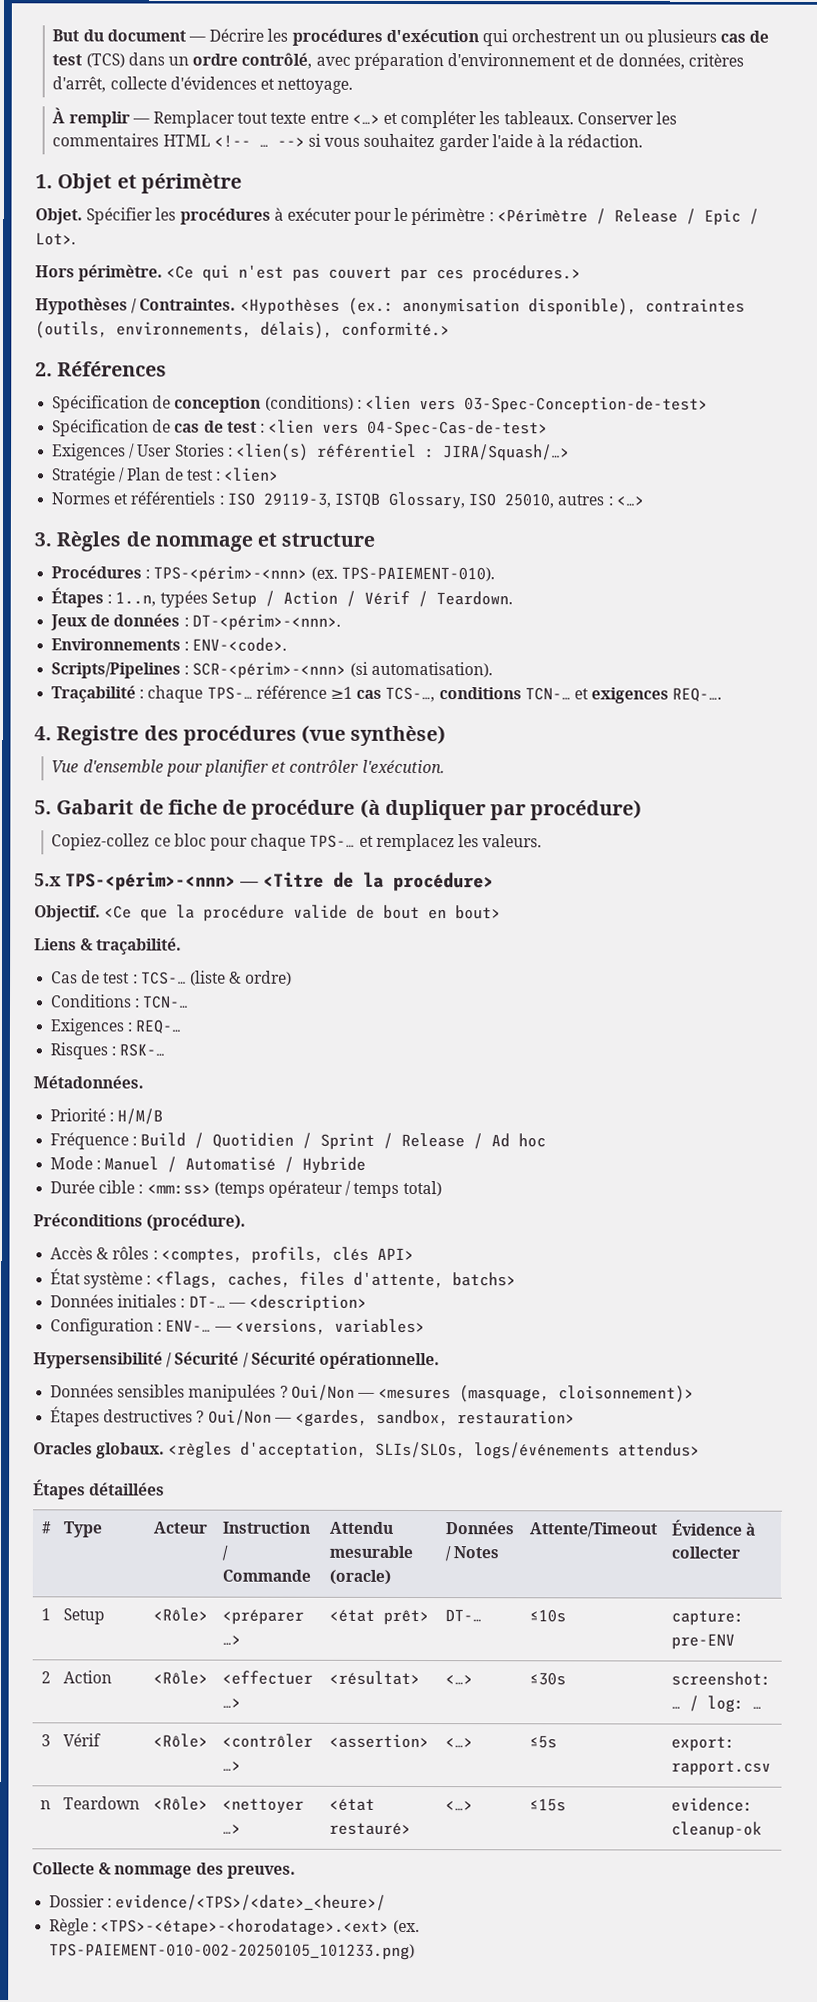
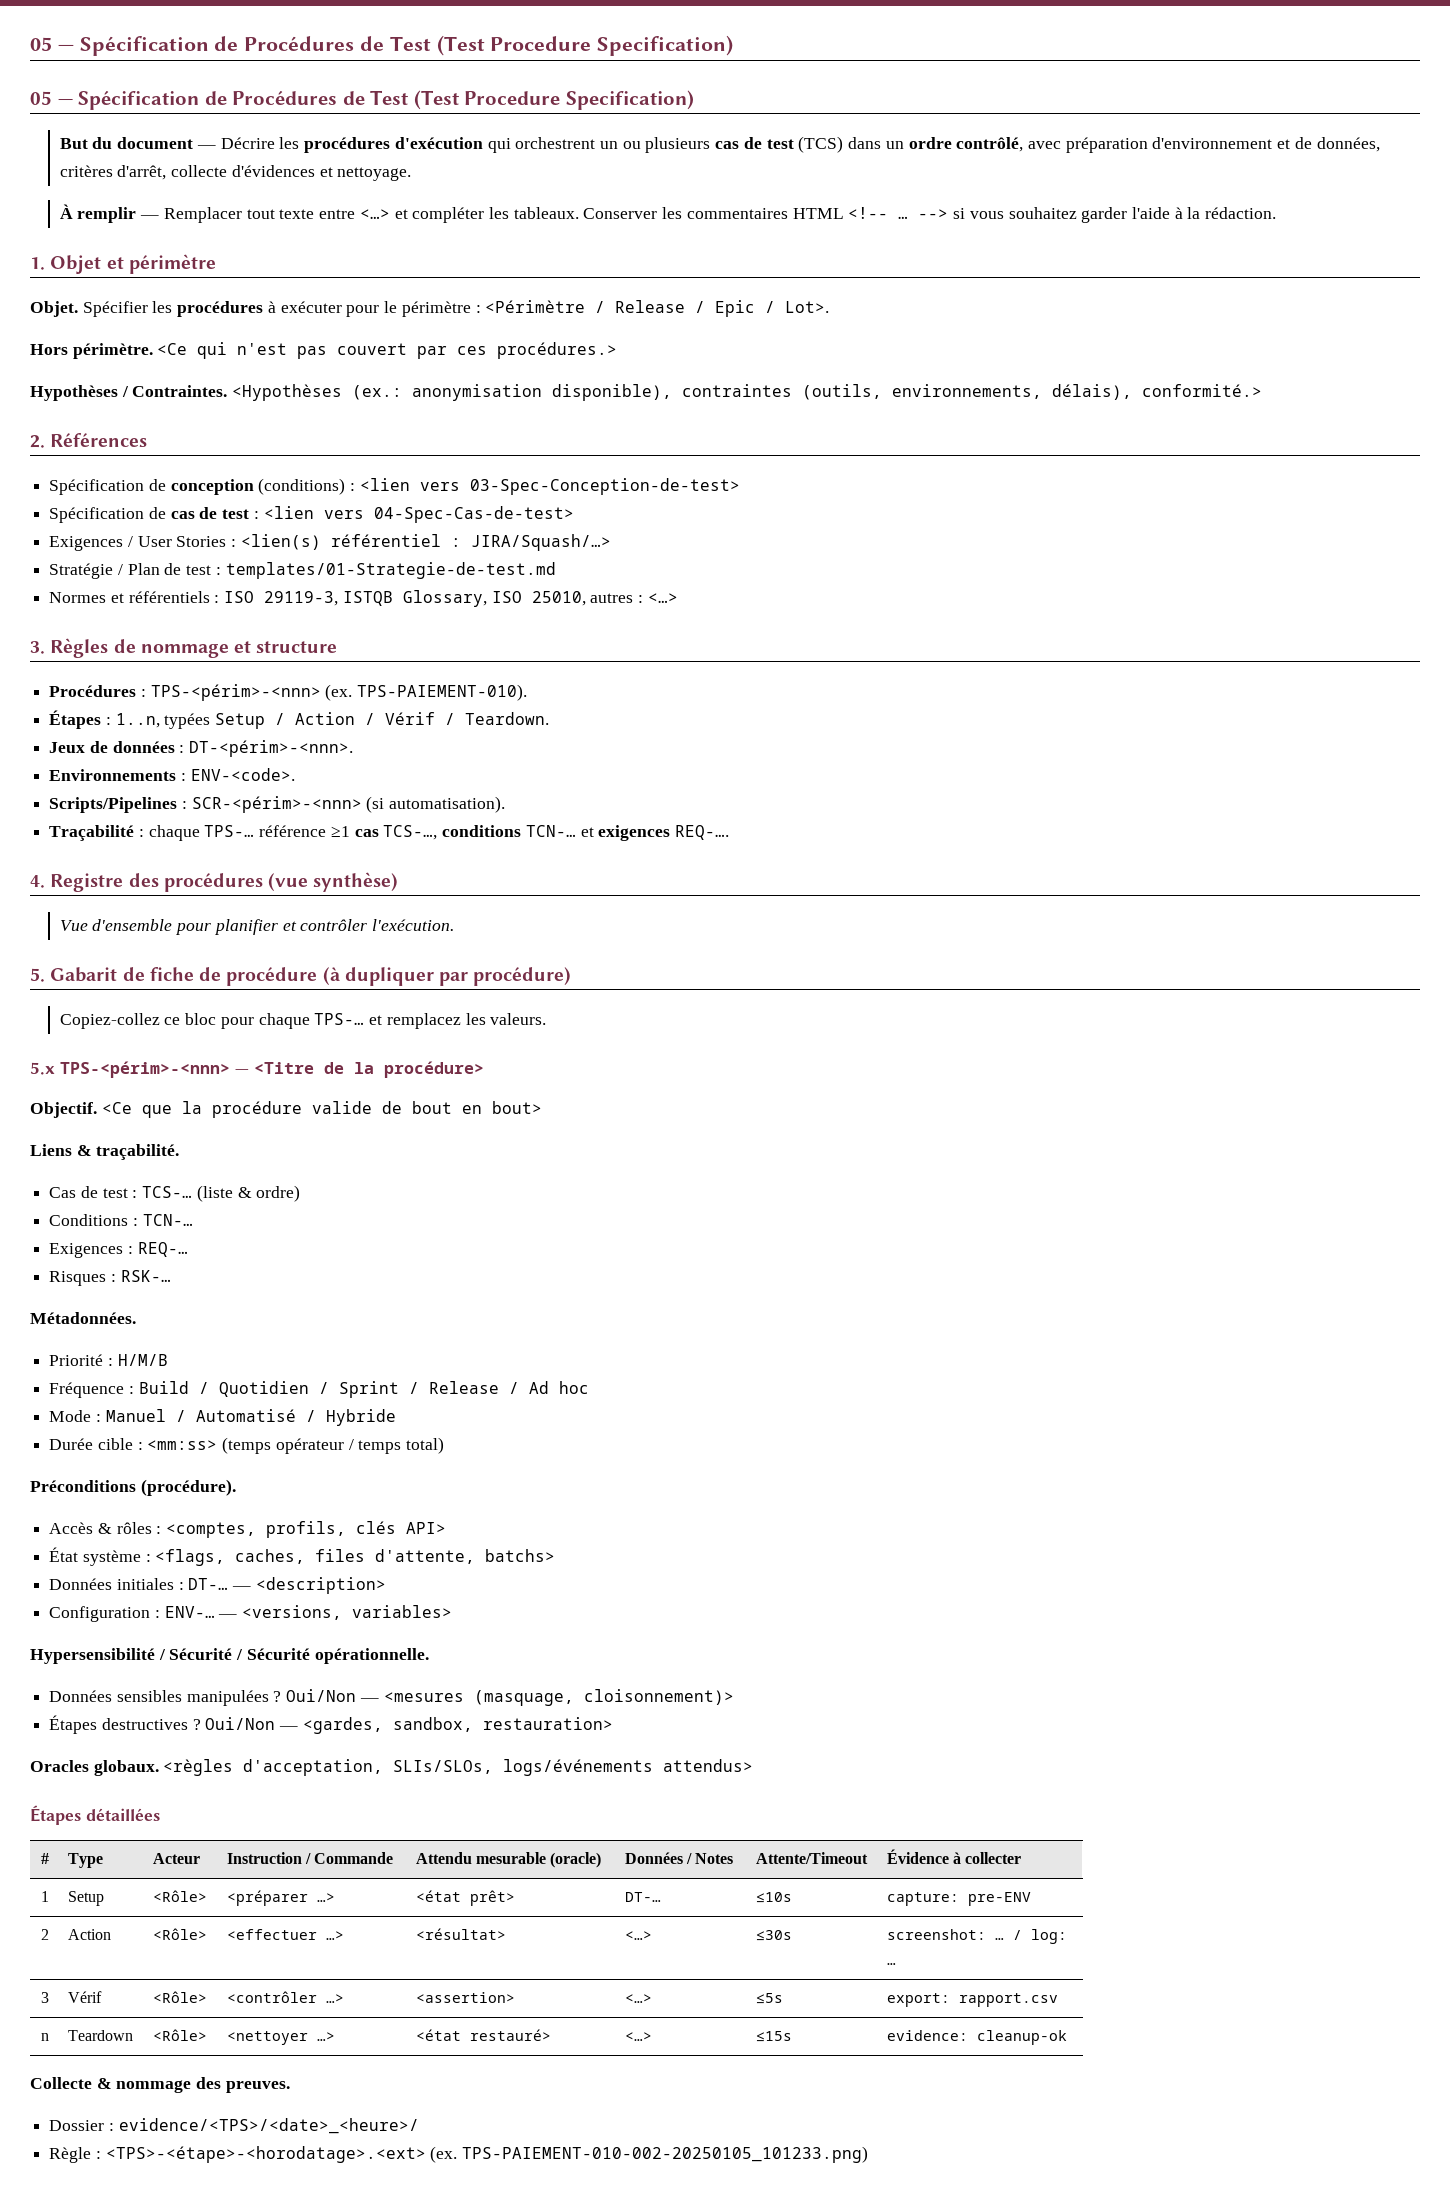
(52, 35) none -> [30,35,734,56] [30,90,694,110] 05 — Spécification de Procédures de Test (Test Procedure Specification) // 05 — Spécification de Procédures de Test (Test Procedure Specification) //
[223,467,280,482] <lien> -> [225,562,556,579] templates/01-Strategie-de-test.md

